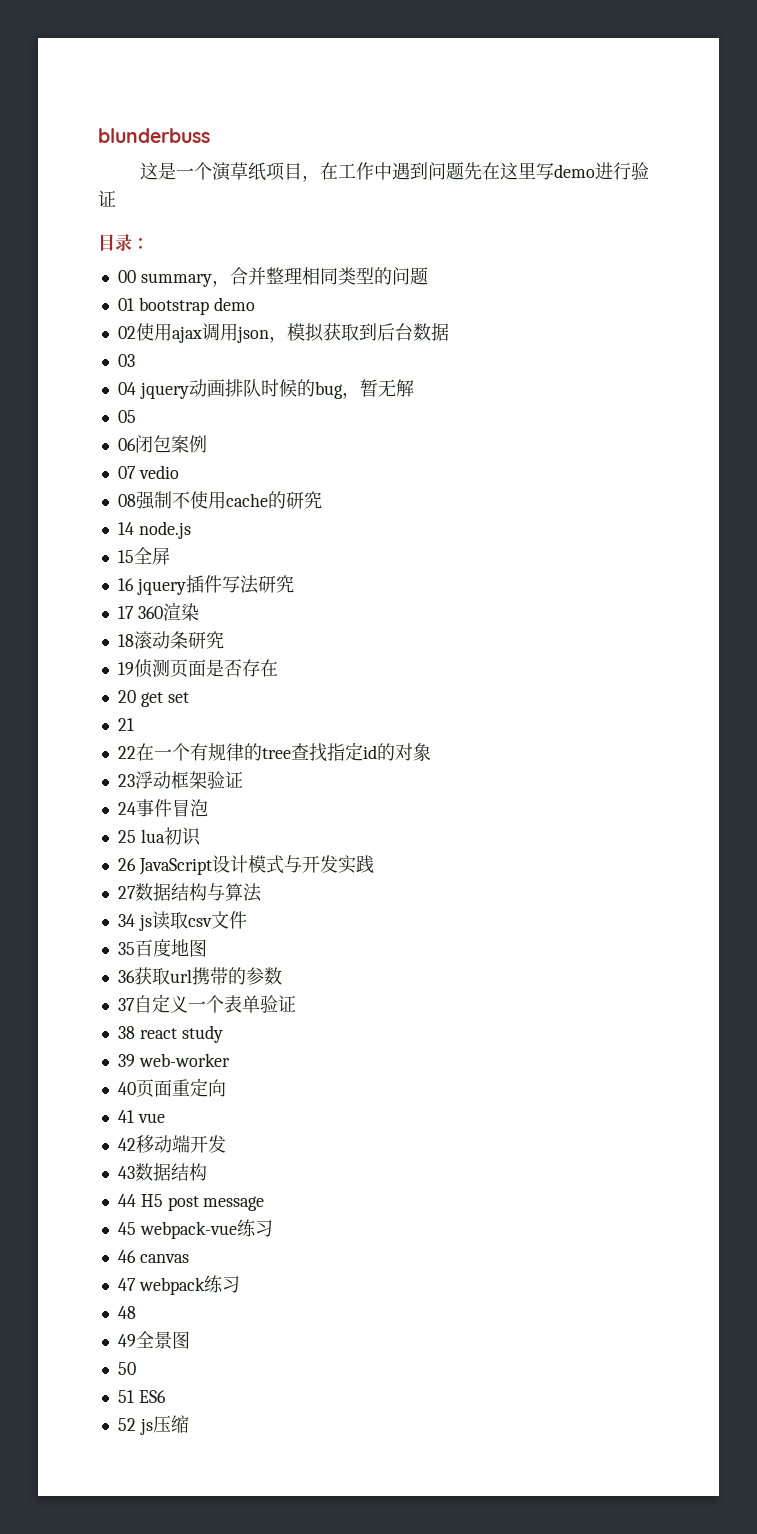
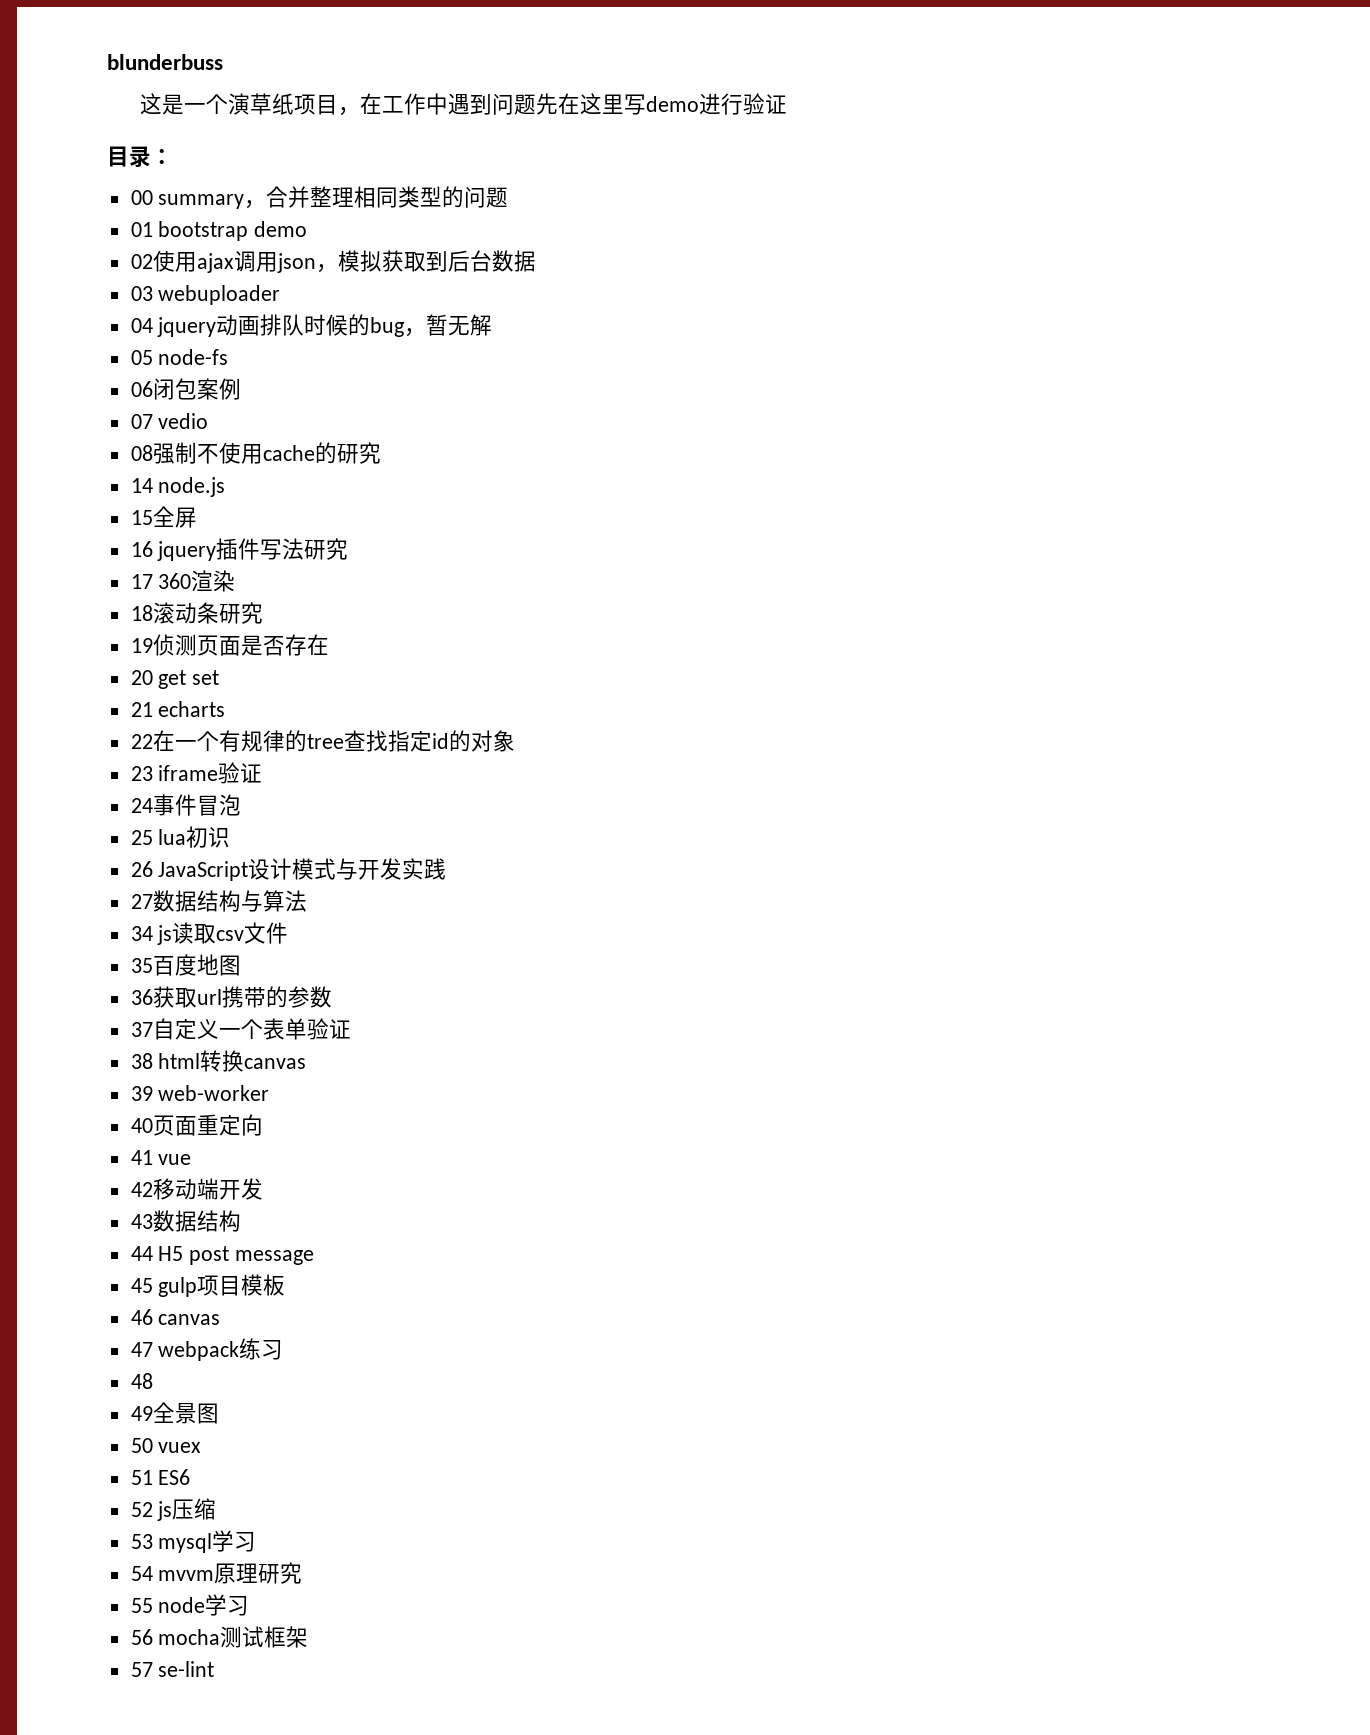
(135, 360) none -> [158,285,281,305] webuploader
(136, 416) none -> [158,349,229,365] node-fs
(134, 724) none -> [158,701,226,717] echarts
[134,771,207,789] 浮动框架 -> [158,765,219,781] iframe
[139,1025,223,1043] react study -> [158,1050,307,1072] html转换canvas
[139,1219,273,1239] webpack-vue练习 -> [158,1274,286,1297] gulp项目模板
(136, 1368) none -> [158,1442,202,1453] vuex
(189, 1424) none -> [130,1530,257,1553] [130,1562,303,1584] [130,1594,250,1616] [130,1626,309,1648] [130,1661,215,1677] // 53 mysql学习 // 54 mvvm原理研究 // 55 node学习 // 56 mocha测试框架 // 57 se-lint

